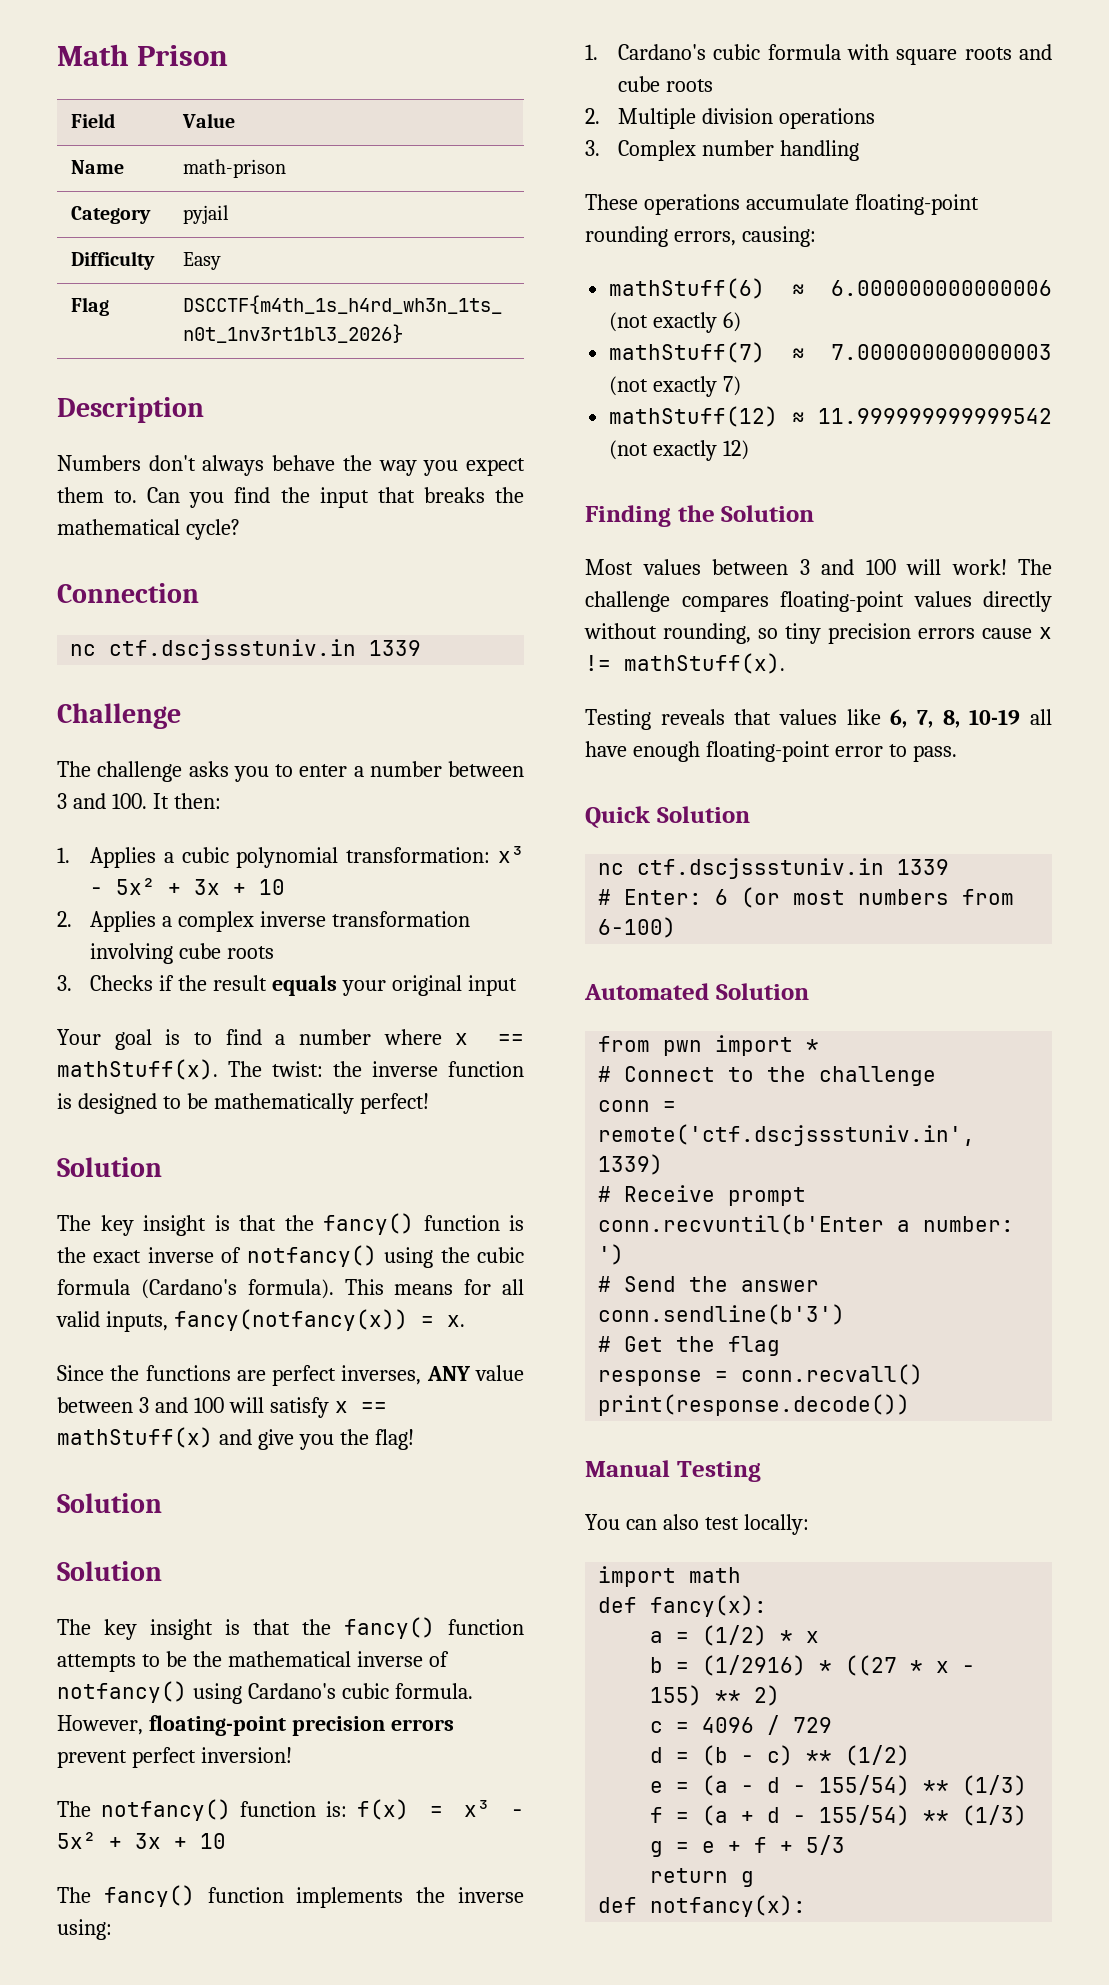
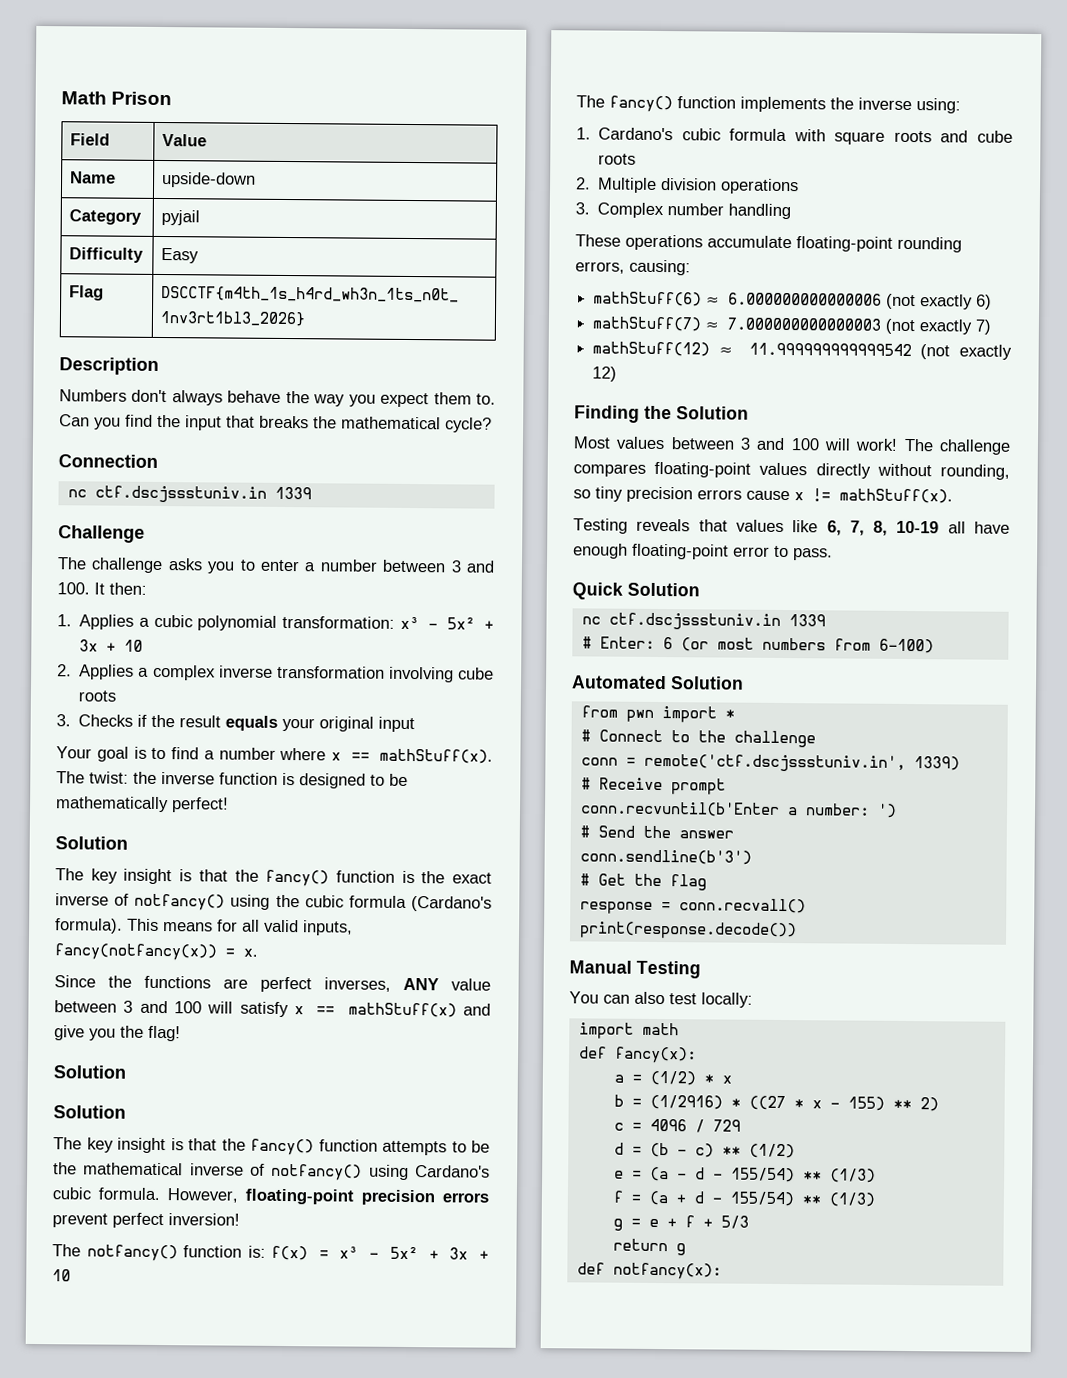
[183,159,287,178] math-prison -> [162,172,257,188] upside-down

